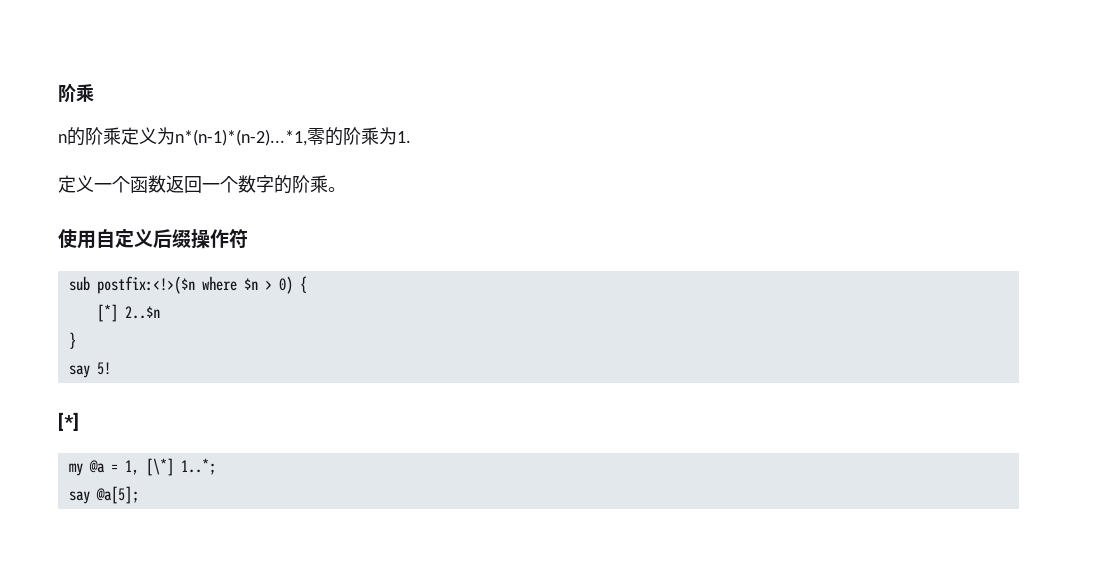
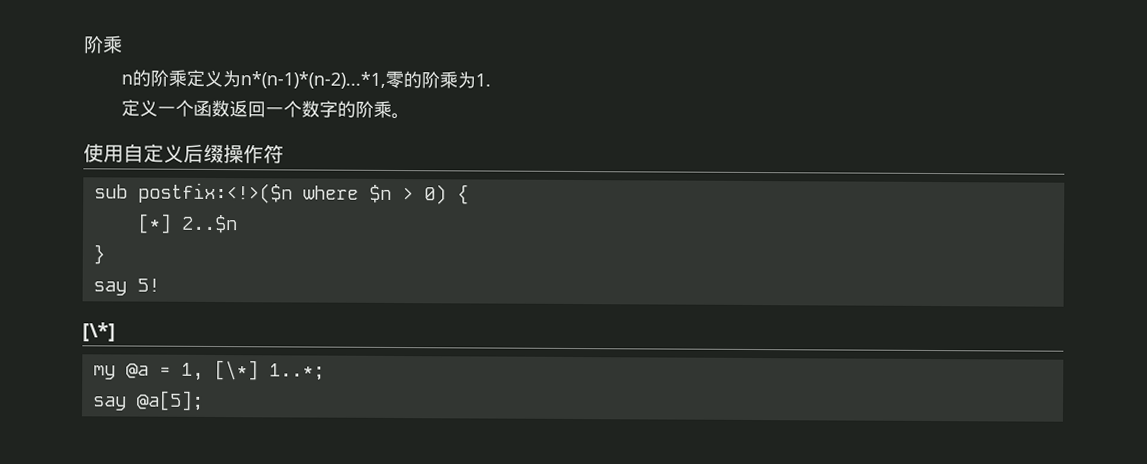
[58,412,79,431] [*] -> [82,322,116,342] [\*]

